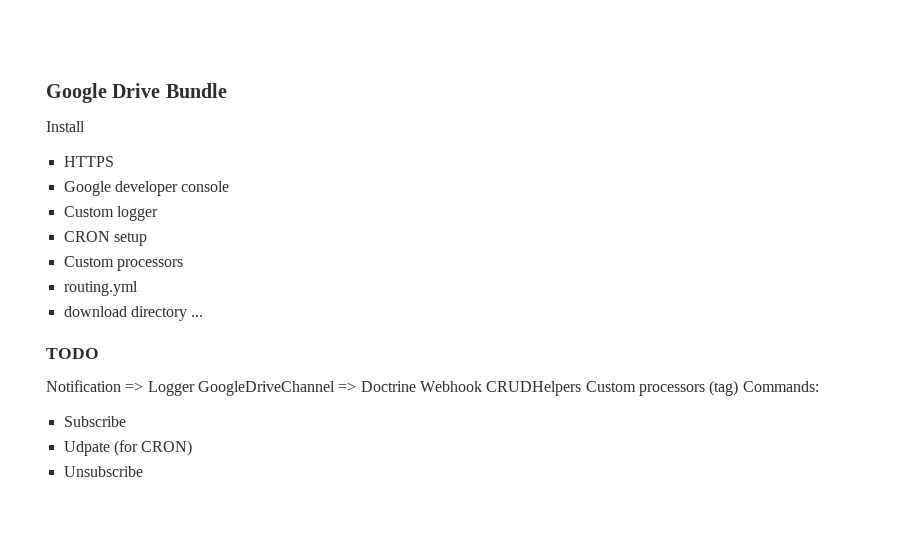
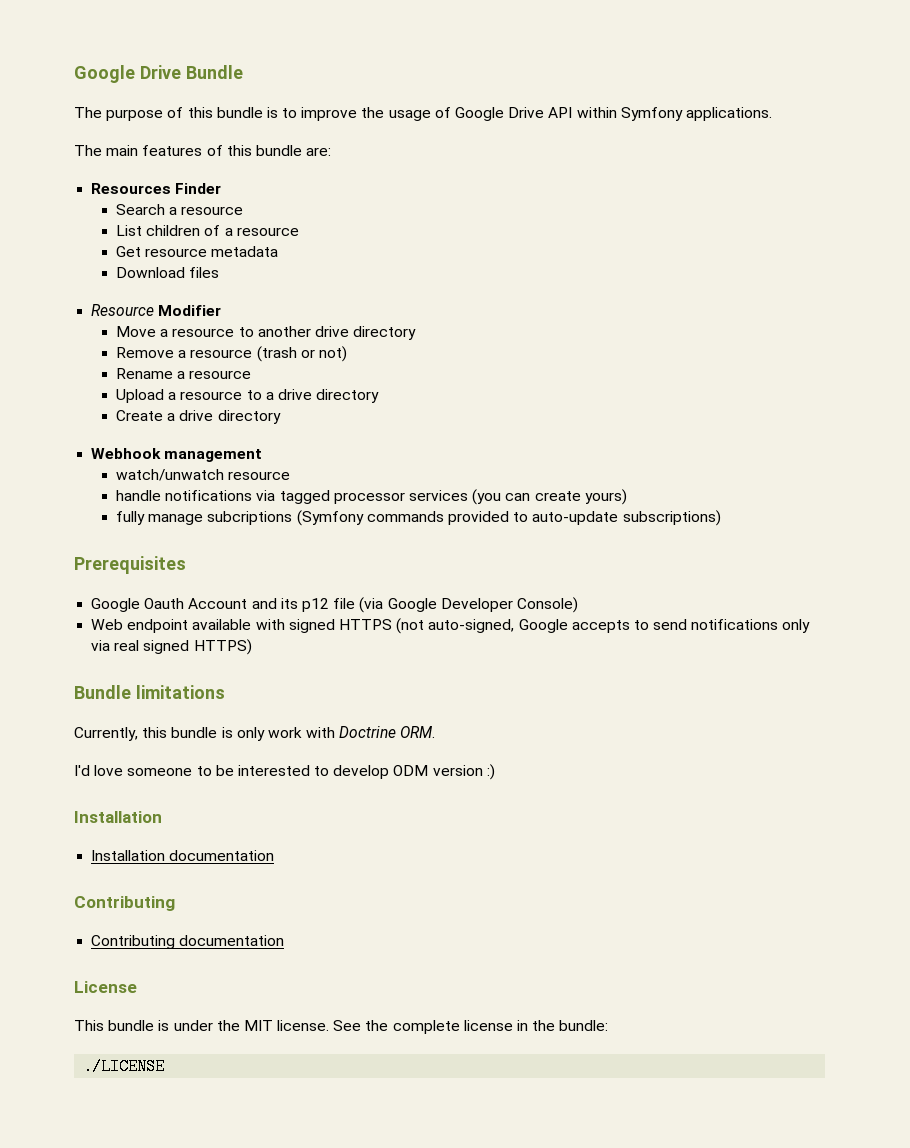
[46,121,85,132] [63,156,114,167] [63,181,230,196] [63,206,158,221] [63,231,147,246] [63,256,183,271] [63,281,138,296] [63,306,204,321] [46,348,99,359] [46,380,819,396] [63,416,126,427] [63,440,193,456] [63,466,143,477] Install // HTTPS // Google developer console // Custom logger // CRON setup // Custom processors // routing.yml // download directory ... // TODO // Notification => Logger GoogleDriveChannel => Doctrine Webhook CRUDHelpers Custom processors (tag) Commands: // Subscribe // Udpate (for CRON) // Unsubscribe -> [74,107,772,121] [74,145,332,156] [91,183,222,194] [116,204,244,215] [116,225,299,236] [116,246,279,257] [116,267,220,278] [91,304,222,316] [116,326,417,340] [116,346,348,362] [116,368,252,379] [116,389,380,403] [116,410,281,424] [91,448,263,462] [116,469,291,481] [116,489,627,505] [116,510,721,526] [74,556,186,574] [91,597,578,613] [91,618,811,634] [91,639,252,655] [74,685,225,699] [74,726,436,741] [74,764,495,780] [74,811,162,823] [91,850,275,861] [74,896,175,911] [91,935,285,949] [74,981,137,993] [74,1020,609,1034] [83,1058,166,1075] The purpose of this bundle is to improve the usage of Google Drive API within Symfony applications. // The main features of this bundle are: // Resources Finder // Search a resource // List children of a resource // Get resource metadata // Download files // Resource Modifier // Move a resource to another drive directory // Remove a resource (trash or not) // Rename a resource // Upload a resource to a drive directory // Create a drive directory // Webhook management // watch/unwatch resource // handle notifications via tagged processor services (you can create yours) // fully manage subcriptions (Symfony commands provided to auto-update subscriptions) // Prerequisites // Google Oauth Account and its p12 file (via Google Developer Console) // Web endpoint available with signed HTTPS (not auto-signed, Google accepts to send notifications only via real signed HTTPS) // Bundle limitations // Currently, this bundle is only work with Doctrine ORM. // I'd love someone to be interested to develop ODM version :) // Installation // Installation documentation // Contributing // Contributing documentation // License // This bundle is under the MIT license. See the complete license in the bundle: // ./LICENSE

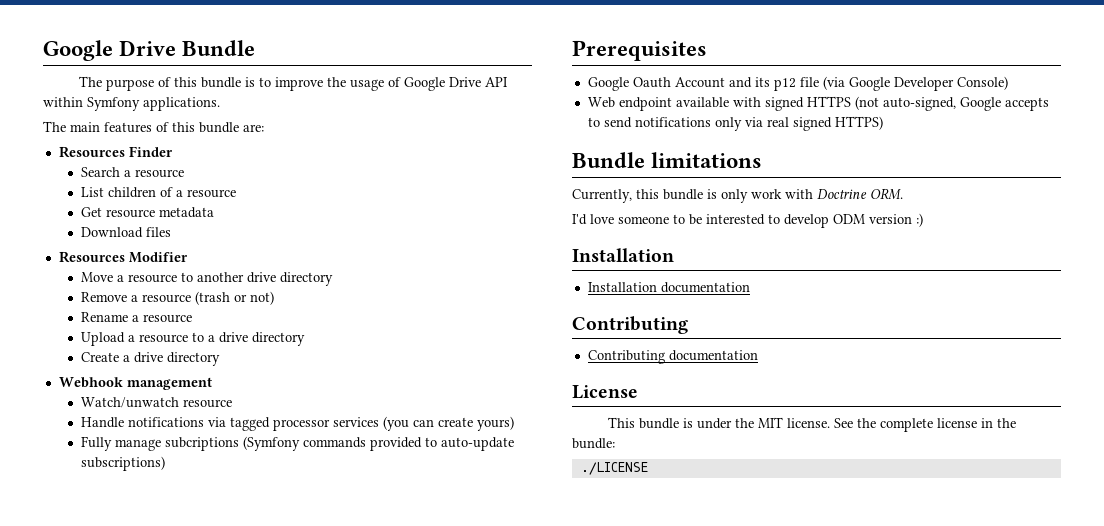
[91,304,155,316] Resource -> [58,251,125,263] Resources
[116,469,291,481] [116,490,162,501] watch/unwatch resource // handle -> [80,397,232,408] [80,417,124,428] Watch/unwatch resource // Handle
[116,511,146,525] fully -> [80,436,112,451] Fully

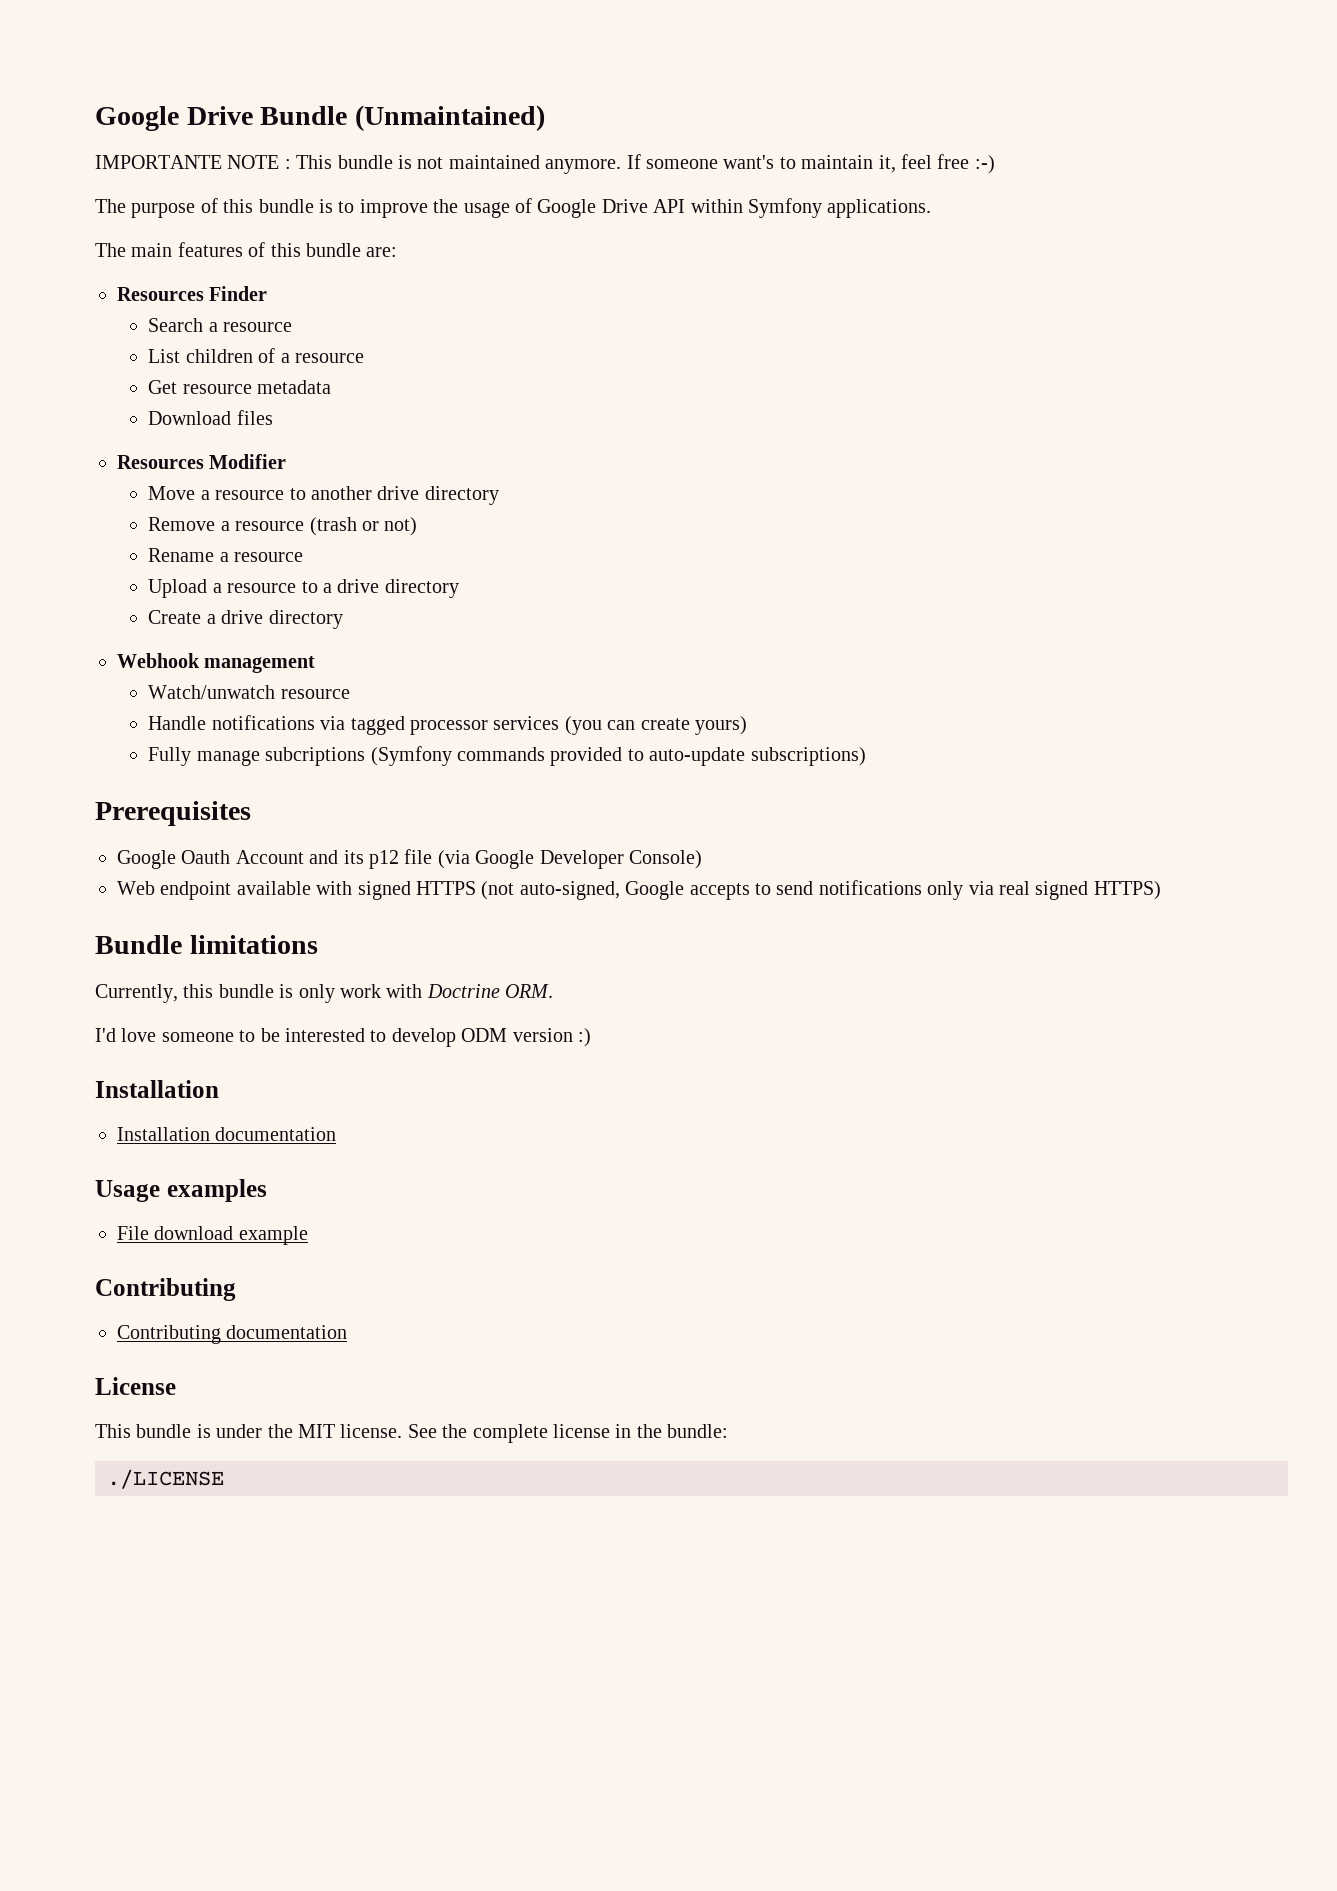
(256, 48) none -> [354,105,545,131] [95,154,995,174] (Unmaintained) // IMPORTANTE NOTE : This bundle is not maintained anymore. If someone want's to maintain it, feel free :-)
(750, 287) none -> [95,1179,267,1202] [117,1226,308,1245] // Usage examples // File download example

